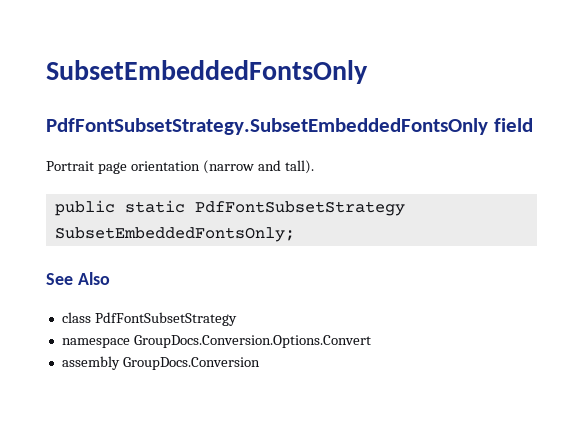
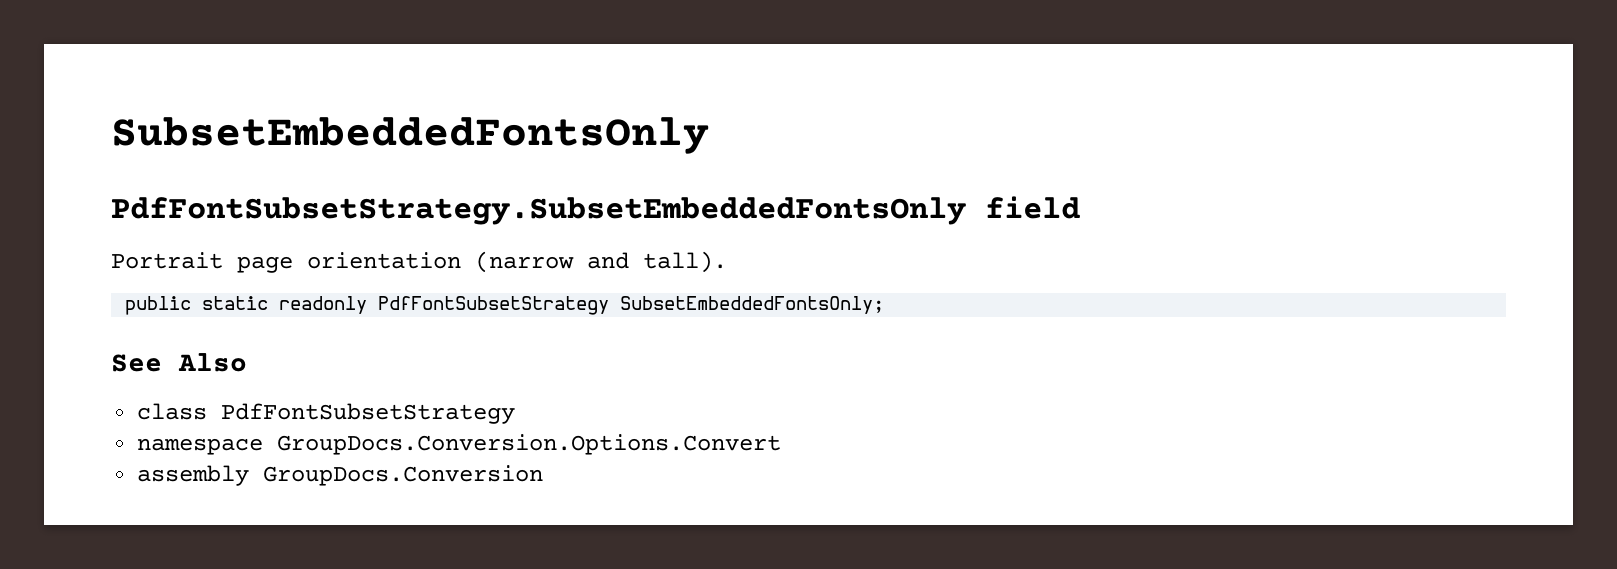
(185, 206) none -> [279,296,368,314] readonly

